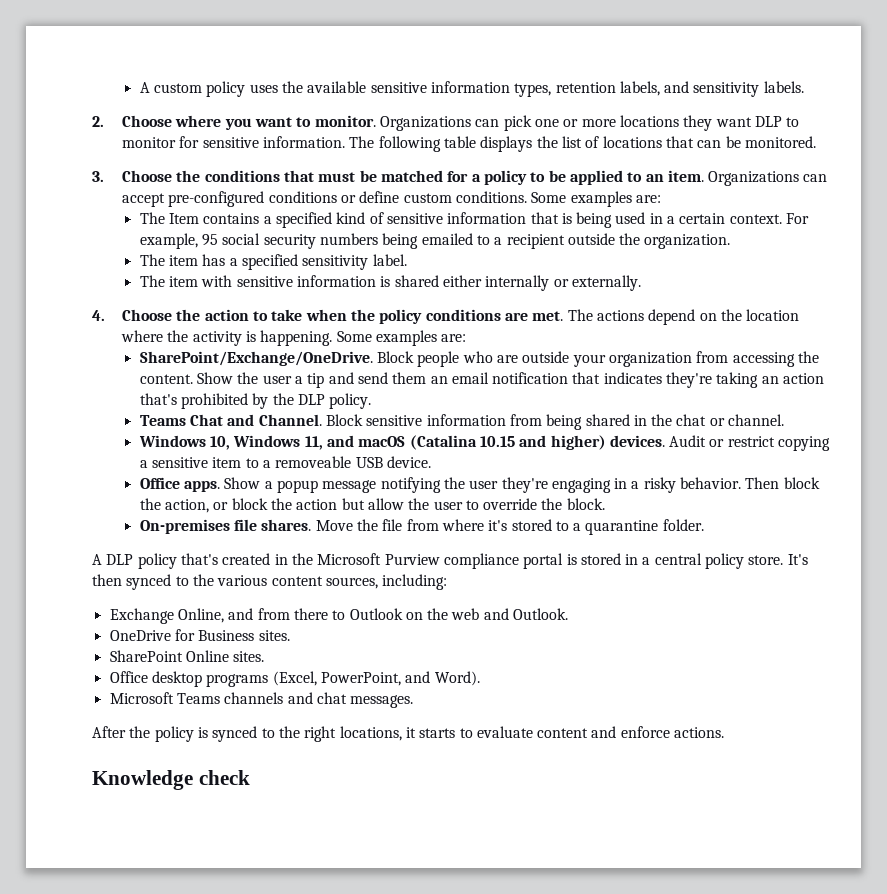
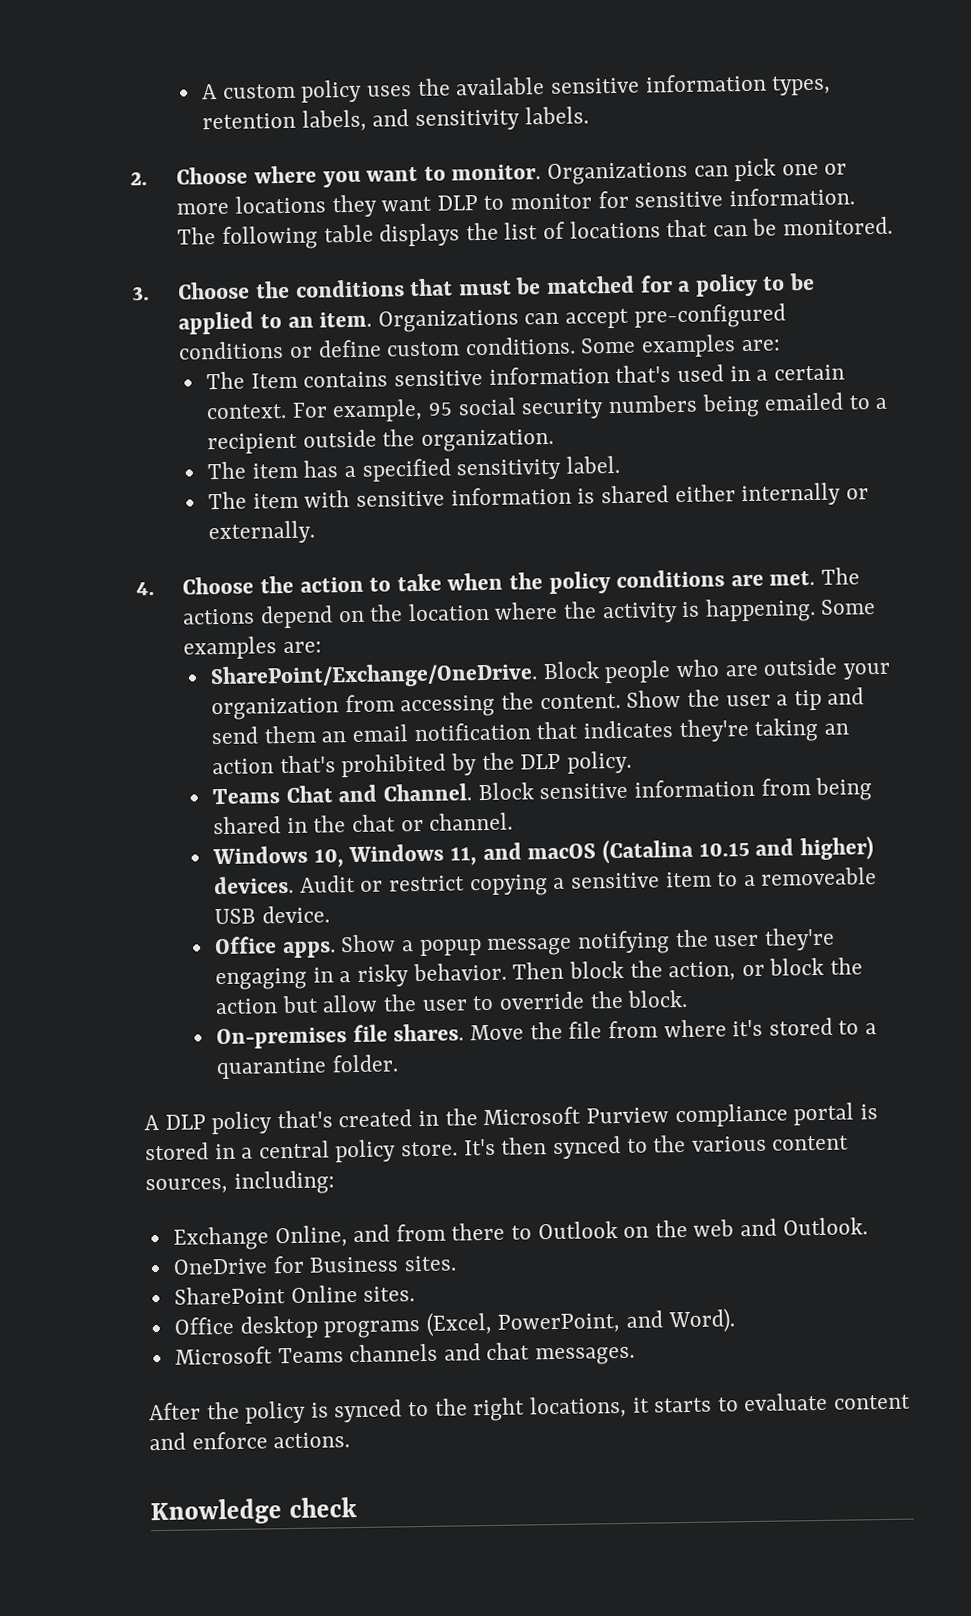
[263,212,613,228] a specified kind of sensitive information that is being -> [394,365,672,387] sensitive information that's

